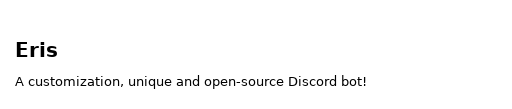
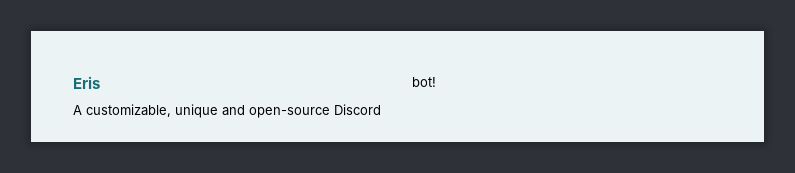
[28,76,124,87] customization, -> [86,104,171,117] customizable,

